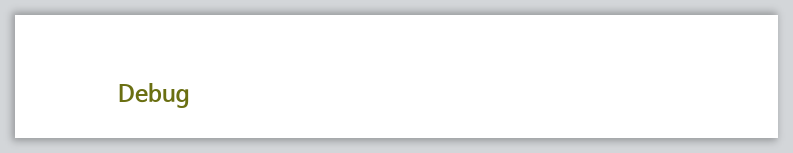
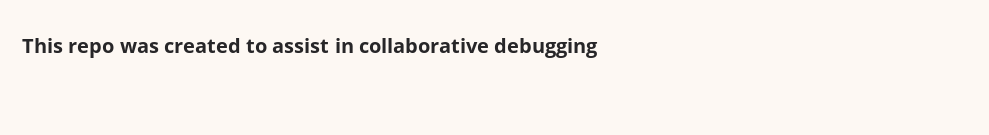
[118,83,190,108] Debug -> [22,38,599,58] This repo was created to assist in collaborative debugging

